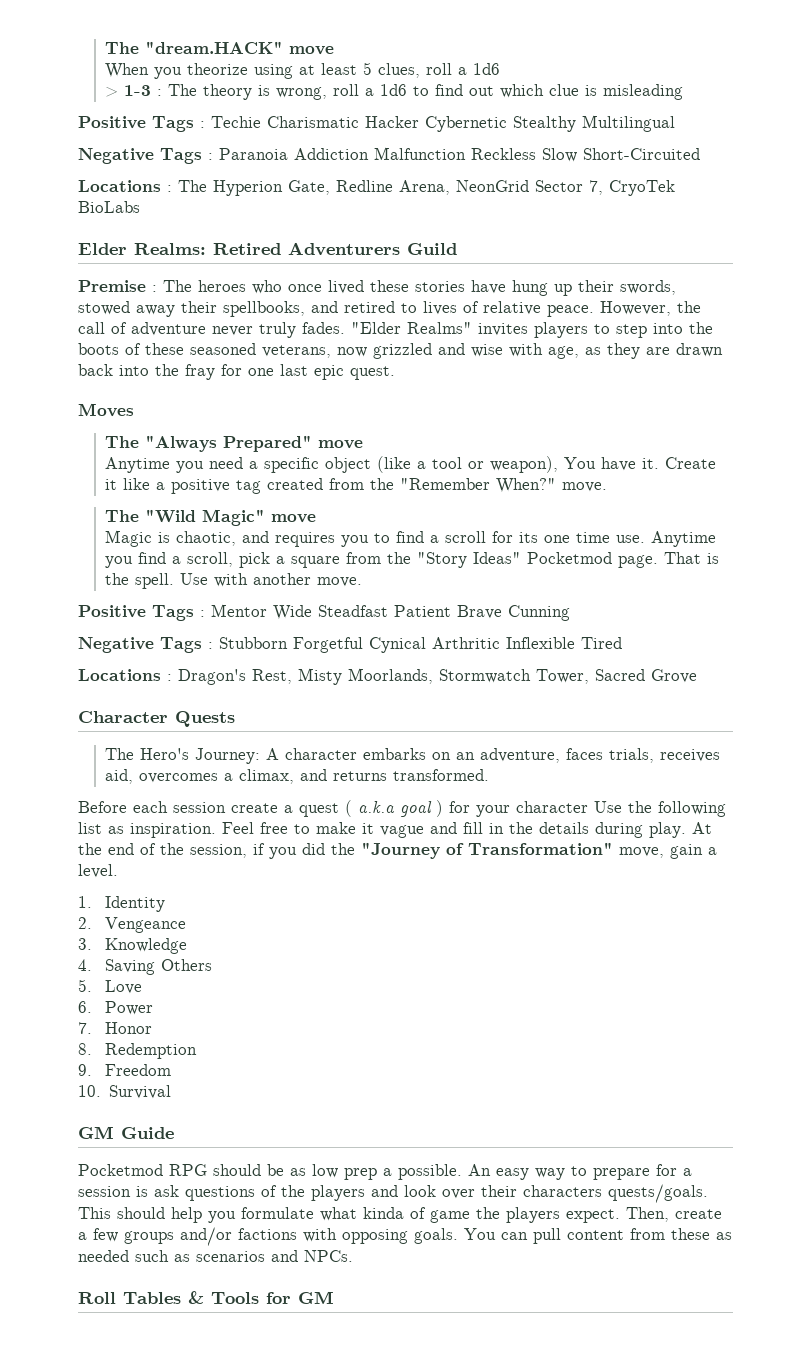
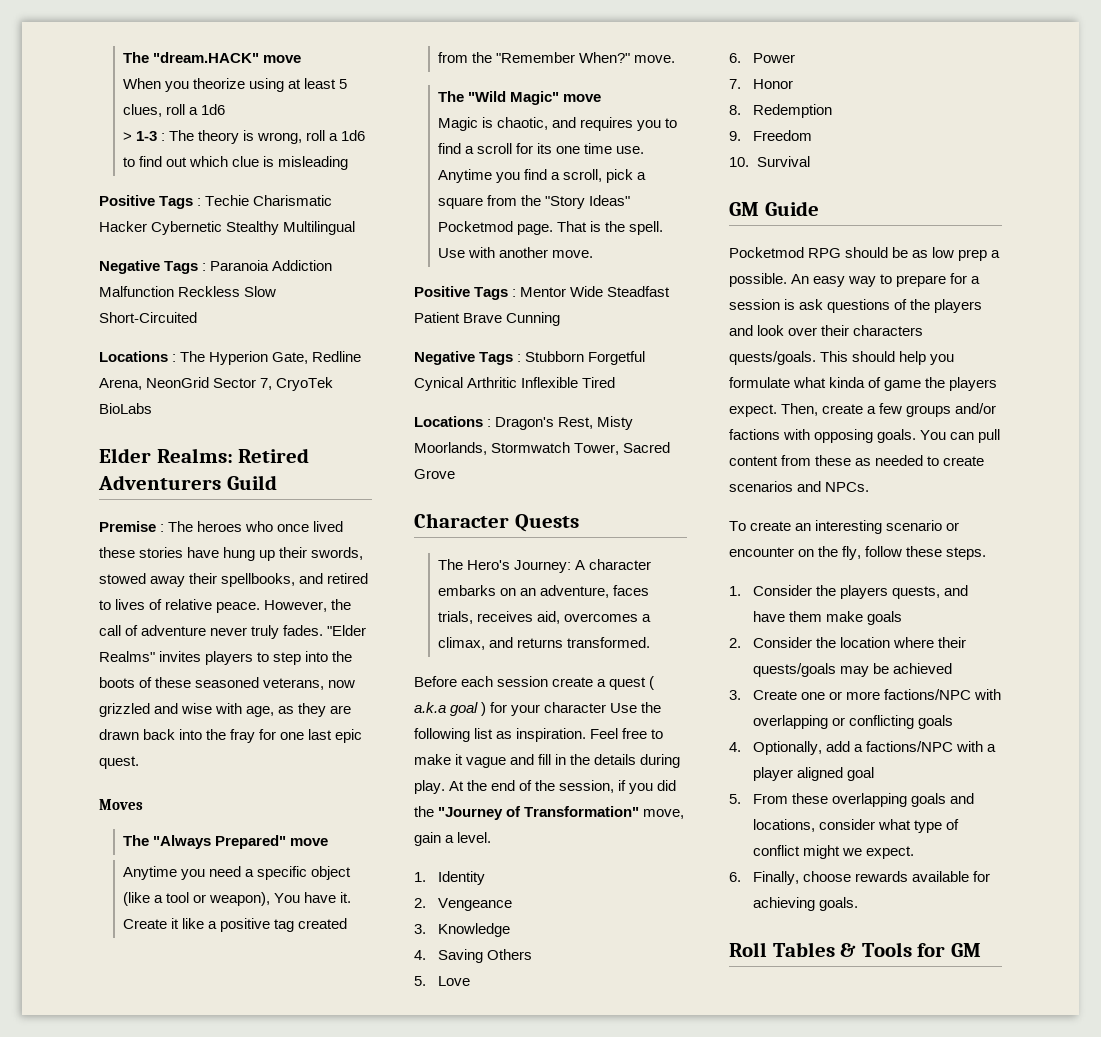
[135,1250,190,1262] such as -> [927,456,985,466] to create
(353, 1256) none -> [729,520,960,534] [729,546,987,560] [729,585,969,599] [753,611,903,625] [729,637,967,648] [753,663,953,677] [729,689,1002,700] [753,715,954,729] [729,741,997,755] [753,767,875,781] [729,793,975,807] [753,819,960,833] [753,845,915,859] [729,871,991,885] [753,897,859,911] // To create an interesting scenario or encounter on the fly, follow these steps. // 1. Consider the players quests, and have them make goals // 2. Consider the location where their quests/goals may be achieved // 3. Create one or more factions/NPC with overlapping or conflicting goals // 4. Optionally, add a factions/NPC with a player aligned goal // 5. From these overlapping goals and locations, consider what type of conflict might we expect. // 6. Finally, choose rewards available for achieving goals.

